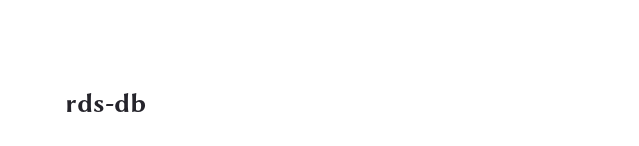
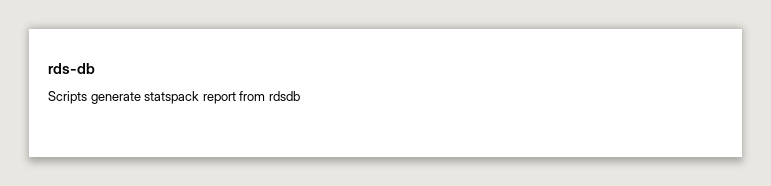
(146, 103) none -> [48,91,300,104] // Scripts generate statspack report from rdsdb

